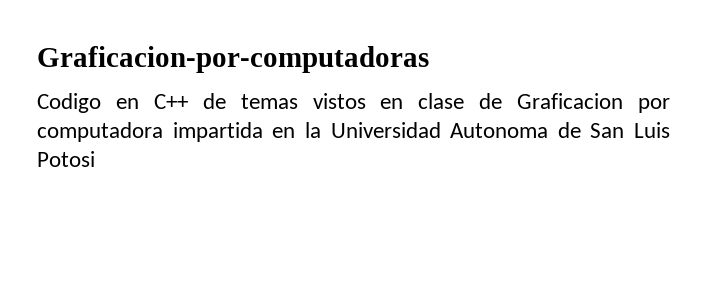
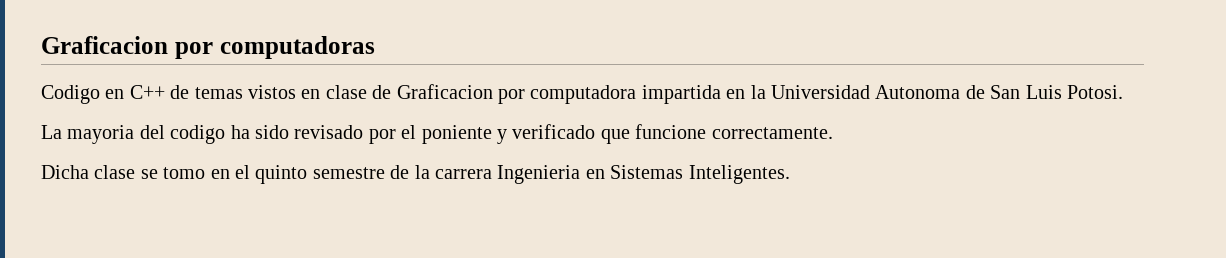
[37,46,429,73] Graficacion-por-computadoras -> [41,36,375,59] Graficacion por computadoras
[37,151,95,167] Potosi -> [1066,85,1123,99] [41,124,833,144] [41,165,790,184] Potosi. // La mayoria del codigo ha sido revisado por el poniente y verificado que funcione correctamente. // Dicha clase se tomo en el quinto semestre de la carrera Ingenieria en Sistemas Inteligentes.

